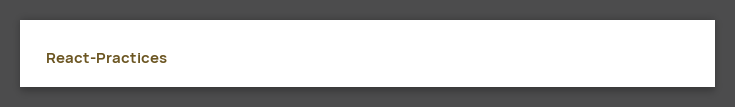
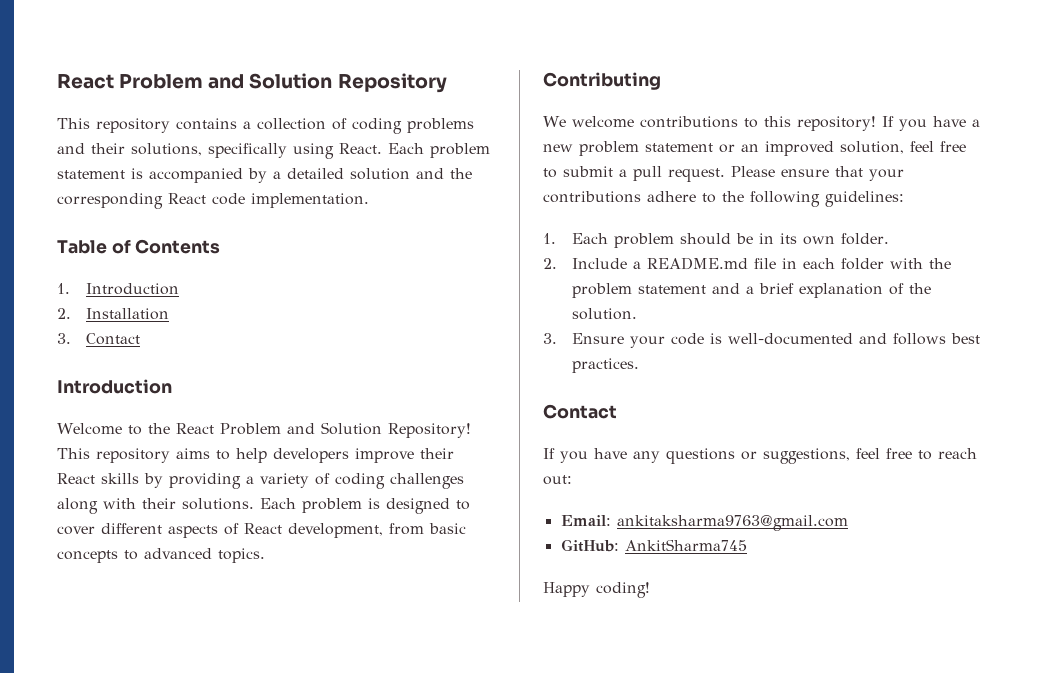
[46,53,167,63] React-Practices -> [57,73,447,93] [57,118,474,134] [57,143,490,159] [57,168,472,183] [57,193,369,209] [57,239,221,254] [57,283,180,295] [57,308,170,320] [57,333,141,345] [57,379,172,394] [57,422,471,438] [57,448,454,463] [57,473,464,489] [57,498,470,514] [57,523,466,538] [57,548,265,563] [543,72,661,90] [543,116,980,131] [543,141,966,156] [543,166,904,182] [543,191,904,207] [543,233,890,248] [543,257,952,270] [572,283,932,298] [572,308,638,320] [543,333,981,348] [572,358,640,373] [543,404,617,419] [543,448,977,464] [543,475,572,485] [560,515,848,531] [560,539,747,552] [543,582,650,598] React Problem and Solution Repository // This repository contains a collection of coding problems and their solutions, specifically using React. Each problem statement is accompanied by a detailed solution and the corresponding React code implementation. // Table of Contents // 1. Introduction // 2. Installation // 3. Contact // Introduction // Welcome to the React Problem and Solution Repository! This repository aims to help developers improve their React skills by providing a variety of coding challenges along with their solutions. Each problem is designed to cover different aspects of React development, from basic concepts to advanced topics. // Contributing // We welcome contributions to this repository! If you have a new problem statement or an improved solution, feel free to submit a pull request. Please ensure that your contributions adhere to the following guidelines: // 1. Each problem should be in its own folder. // 2. Include a README.md file in each folder with the problem statement and a brief explanation of the solution. // 3. Ensure your code is well-documented and follows best practices. // Contact // If you have any questions or suggestions, feel free to reach out: // Email: ankitaksharma9763@gmail.com // GitHub: AnkitSharma745 // Happy coding!

